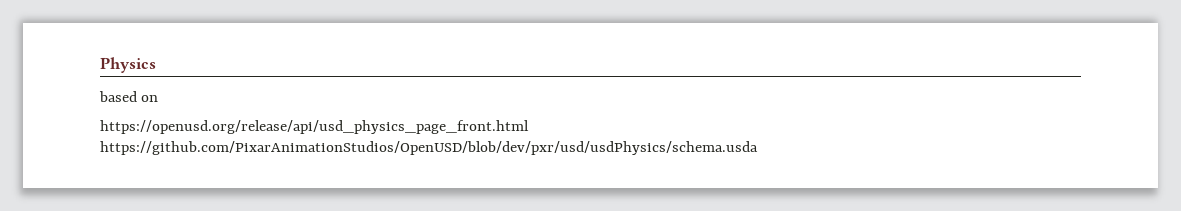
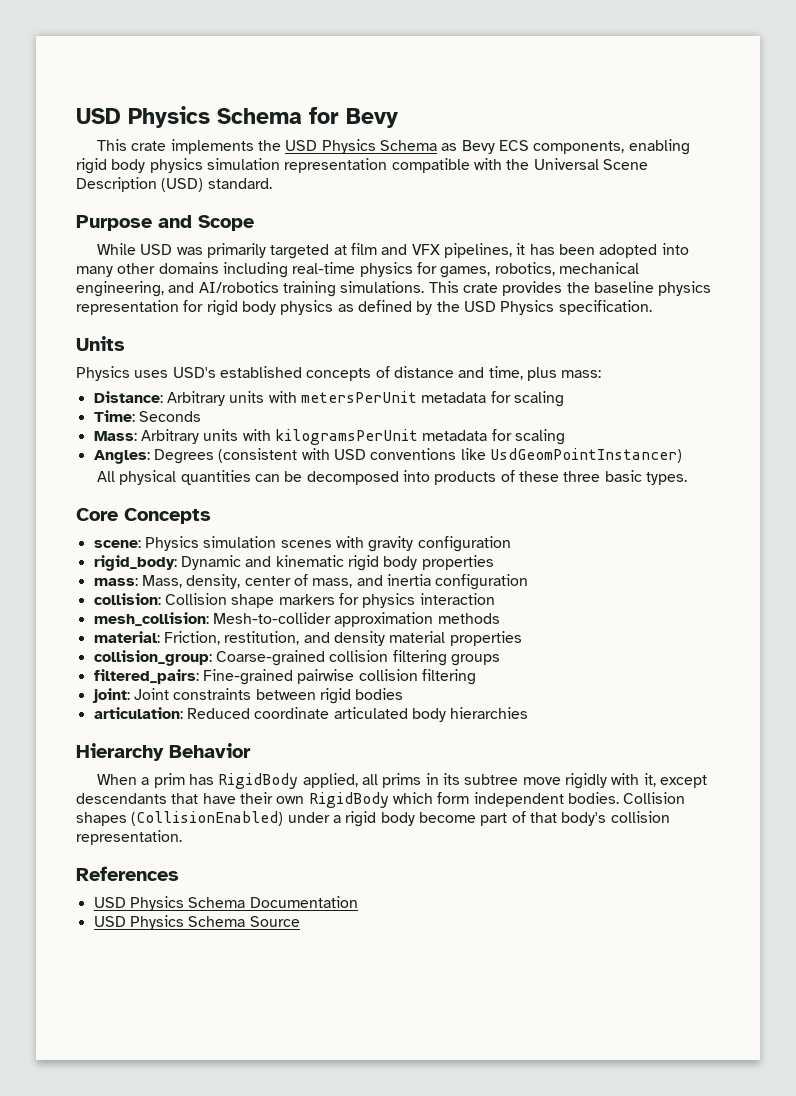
[100,57,156,73] [99,91,159,102] [100,120,529,134] [100,141,758,155] Physics // based on // https://openusd.org/release/api/usd_physics_page_front.html https://github.com/PixarAnimationStudios/OpenUSD/blob/dev/pxr/usd/usdPhysics/schema.usda -> [76,106,398,128] [97,139,690,155] [76,158,648,174] [76,177,272,192] [76,215,254,231] [97,243,689,259] [76,262,639,278] [76,281,712,297] [76,300,652,316] [76,336,125,351] [76,366,602,381] [93,391,564,407] [93,410,201,422] [93,429,565,445] [93,448,682,464] [97,470,687,485] [76,508,211,524] [93,536,511,552] [93,555,494,571] [93,574,529,590] [93,593,495,608] [93,612,500,627] [93,631,522,646] [93,650,500,666] [93,669,476,685] [91,688,404,704] [93,707,529,722] [76,743,251,761] [97,773,707,789] [76,792,686,808] [76,811,670,827] [76,830,182,845] [76,866,179,881] [93,896,358,911] [93,915,300,930] USD Physics Schema for Bevy // This crate implements the USD Physics Schema as Bevy ECS components, enabling rigid body physics simulation representation compatible with the Universal Scene Description (USD) standard. // Purpose and Scope // While USD was primarily targeted at film and VFX pipelines, it has been adopted into many other domains including real-time physics for games, robotics, mechanical engineering, and AI/robotics training simulations. This crate provides the baseline physics representation for rigid body physics as defined by the USD Physics specification. // Units // Physics uses USD's established concepts of distance and time, plus mass: // Distance: Arbitrary units with metersPerUnit metadata for scaling // Time: Seconds // Mass: Arbitrary units with kilogramsPerUnit metadata for scaling // Angles: Degrees (consistent with USD conventions like UsdGeomPointInstancer) // All physical quantities can be decomposed into products of these three basic types. // Core Concepts // scene: Physics simulation scenes with gravity configuration // rigid_body: Dynamic and kinematic rigid body properties // mass: Mass, density, center of mass, and inertia configuration // collision: Collision shape markers for physics interaction // mesh_collision: Mesh-to-collider approximation methods // material: Friction, restitution, and density material properties // collision_group: Coarse-grained collision filtering groups // filtered_pairs: Fine-grained pairwise collision filtering // joint: Joint constraints between rigid bodies // articulation: Reduced coordinate articulated body hierarchies // Hierarchy Behavior // When a prim has RigidBody applied, all prims in its subtree move rigidly with it, except descendants that have their own RigidBody which form independent bodies. Collision shapes (CollisionEnabled) under a rigid body become part of that body's collision representation. // References // USD Physics Schema Documentation // USD Physics Schema Source

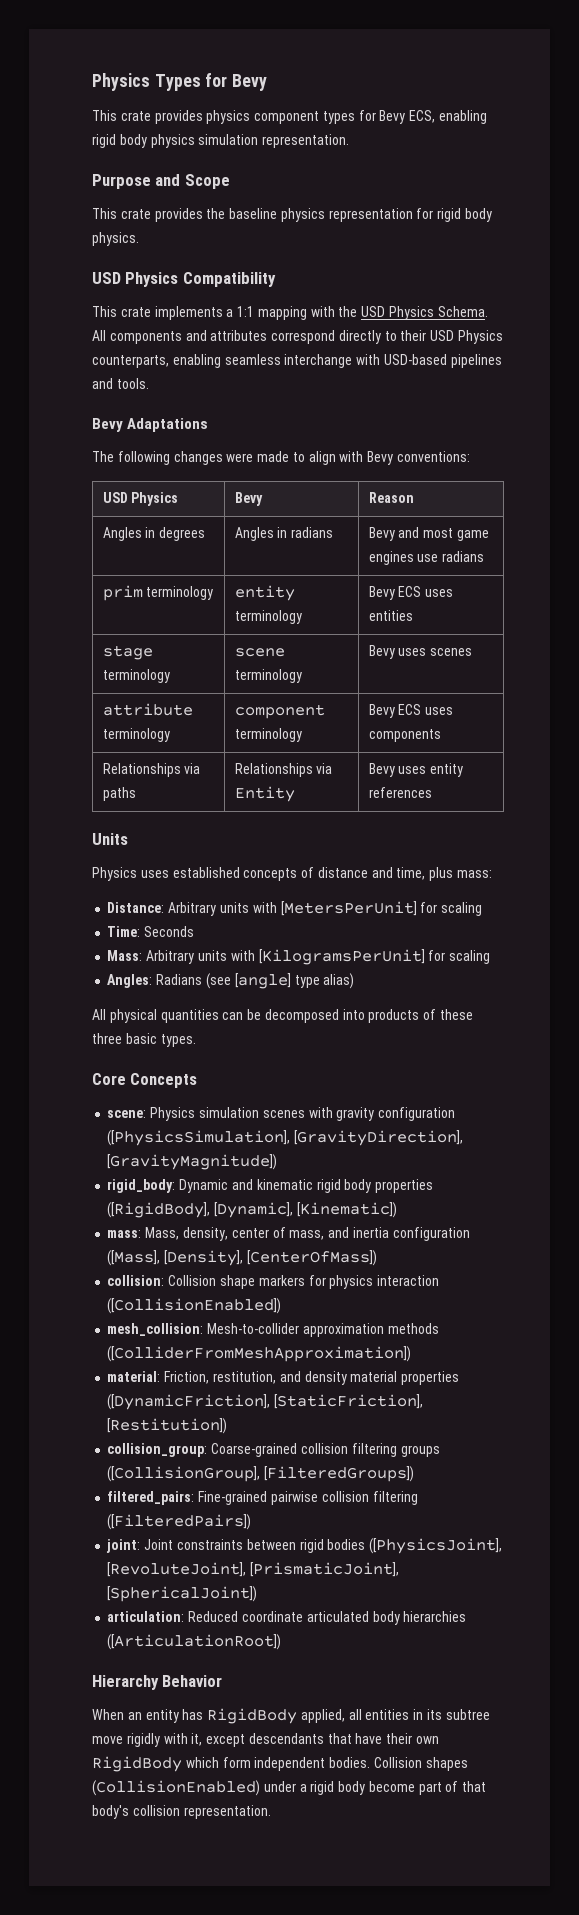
[76,106,302,128] USD Physics Schema -> [92,73,201,91] Physics Types
[170,139,625,154] implements the USD Physics Schema as Bevy ECS components, -> [154,110,436,124] provides physics component types for Bevy ECS,
[284,158,648,173] [76,177,272,192] [76,215,254,231] [97,243,689,259] [76,262,639,278] [76,281,425,297] representation compatible with the Universal Scene Description (USD) standard. // Purpose and Scope // While USD was primarily targeted at film and VFX pipelines, it has been adopted into many other domains including real-time physics for games, robotics, mechanical engineering, and AI/robotics training simulations. -> [262,134,350,148] [92,174,230,189] representation. // Purpose and Scope //
[280,300,652,315] physics as defined by the USD Physics specification. -> [92,232,139,246] [92,272,276,287] [92,306,488,320] [92,330,504,344] [92,354,502,368] [92,378,149,389] [92,418,209,432] [92,451,471,465] [102,492,179,506] [234,492,263,506] [368,492,414,503] [102,527,206,541] [234,527,334,541] [368,527,489,541] [368,551,485,565] [102,585,214,601] [234,585,295,601] [234,610,302,624] [368,586,454,600] [368,610,413,621] [102,645,153,660] [102,669,170,683] [234,648,285,657] [234,669,302,683] [368,645,473,659] [102,703,193,716] [102,728,170,742] [234,704,325,719] [234,728,302,742] [368,704,454,718] [368,729,441,742] [102,763,201,777] [102,787,136,801] [234,763,333,777] [234,786,295,802] [368,763,464,777] [368,787,432,798] physics. // USD Physics Compatibility // This crate implements a 1:1 mapping with the USD Physics Schema. All components and attributes correspond directly to their USD Physics counterparts, enabling seamless interchange with USD-based pipelines and tools. // Bevy Adaptations // The following changes were made to align with Bevy conventions: // USD Physics | Bevy | Reason // Angles in degrees | Angles in radians | Bevy and most game engines use radians // prim terminology | entity terminology | Bevy ECS uses entities // stage terminology | scene terminology | Bevy uses scenes // attribute terminology | component terminology | Bevy ECS uses components // Relationships via paths | Relationships via Entity | Bevy uses entity references
[172,367,216,378] USD's -> (169, 874) none
[300,391,487,403] metersPerUnit metadata -> [280,901,417,916] [MetersPerUnit]
[274,429,488,445] kilogramsPerUnit metadata -> [258,949,425,965] [KilogramsPerUnit]
[153,448,682,464] Degrees (consistent with USD conventions like UsdGeomPointInstancer) -> [156,973,355,989] Radians (see [angle] type alias)
(511, 544) none -> [107,1130,464,1146] [107,1154,278,1170] ([PhysicsSimulation], [GravityDirection], [GravityMagnitude])
(494, 562) none -> [107,1202,397,1218] ([RigidBody], [Dynamic], [Kinematic])
(529, 582) none -> [107,1250,377,1266] ([Mass], [Density], [CenterOfMass])
(495, 599) none -> [107,1298,282,1314] ([CollisionEnabled])
(500, 618) none -> [107,1346,412,1362] ([ColliderFromMeshApproximation])
(522, 638) none -> [107,1394,424,1410] [107,1418,228,1434] ([DynamicFriction], [StaticFriction], [Restitution])
(500, 660) none -> [107,1466,415,1482] ([CollisionGroup], [FilteredGroups])
(476, 677) none -> [107,1514,252,1530] ([FilteredPairs])
(404, 694) none -> [369,1538,503,1554] [107,1562,400,1577] [107,1586,258,1602] ([PhysicsJoint], [RevoluteJoint], [PrismaticJoint], [SphericalJoint])
(529, 713) none -> [107,1634,282,1650] ([ArticulationRoot])
[141,773,185,788] a prim -> [127,1709,179,1723] an entity
[382,773,422,788] prims -> [365,1709,410,1720] entities
[76,866,179,881] [93,896,358,911] [93,915,300,930] // References // USD Physics Schema Documentation // USD Physics Schema Source -> (271, 1812) none

